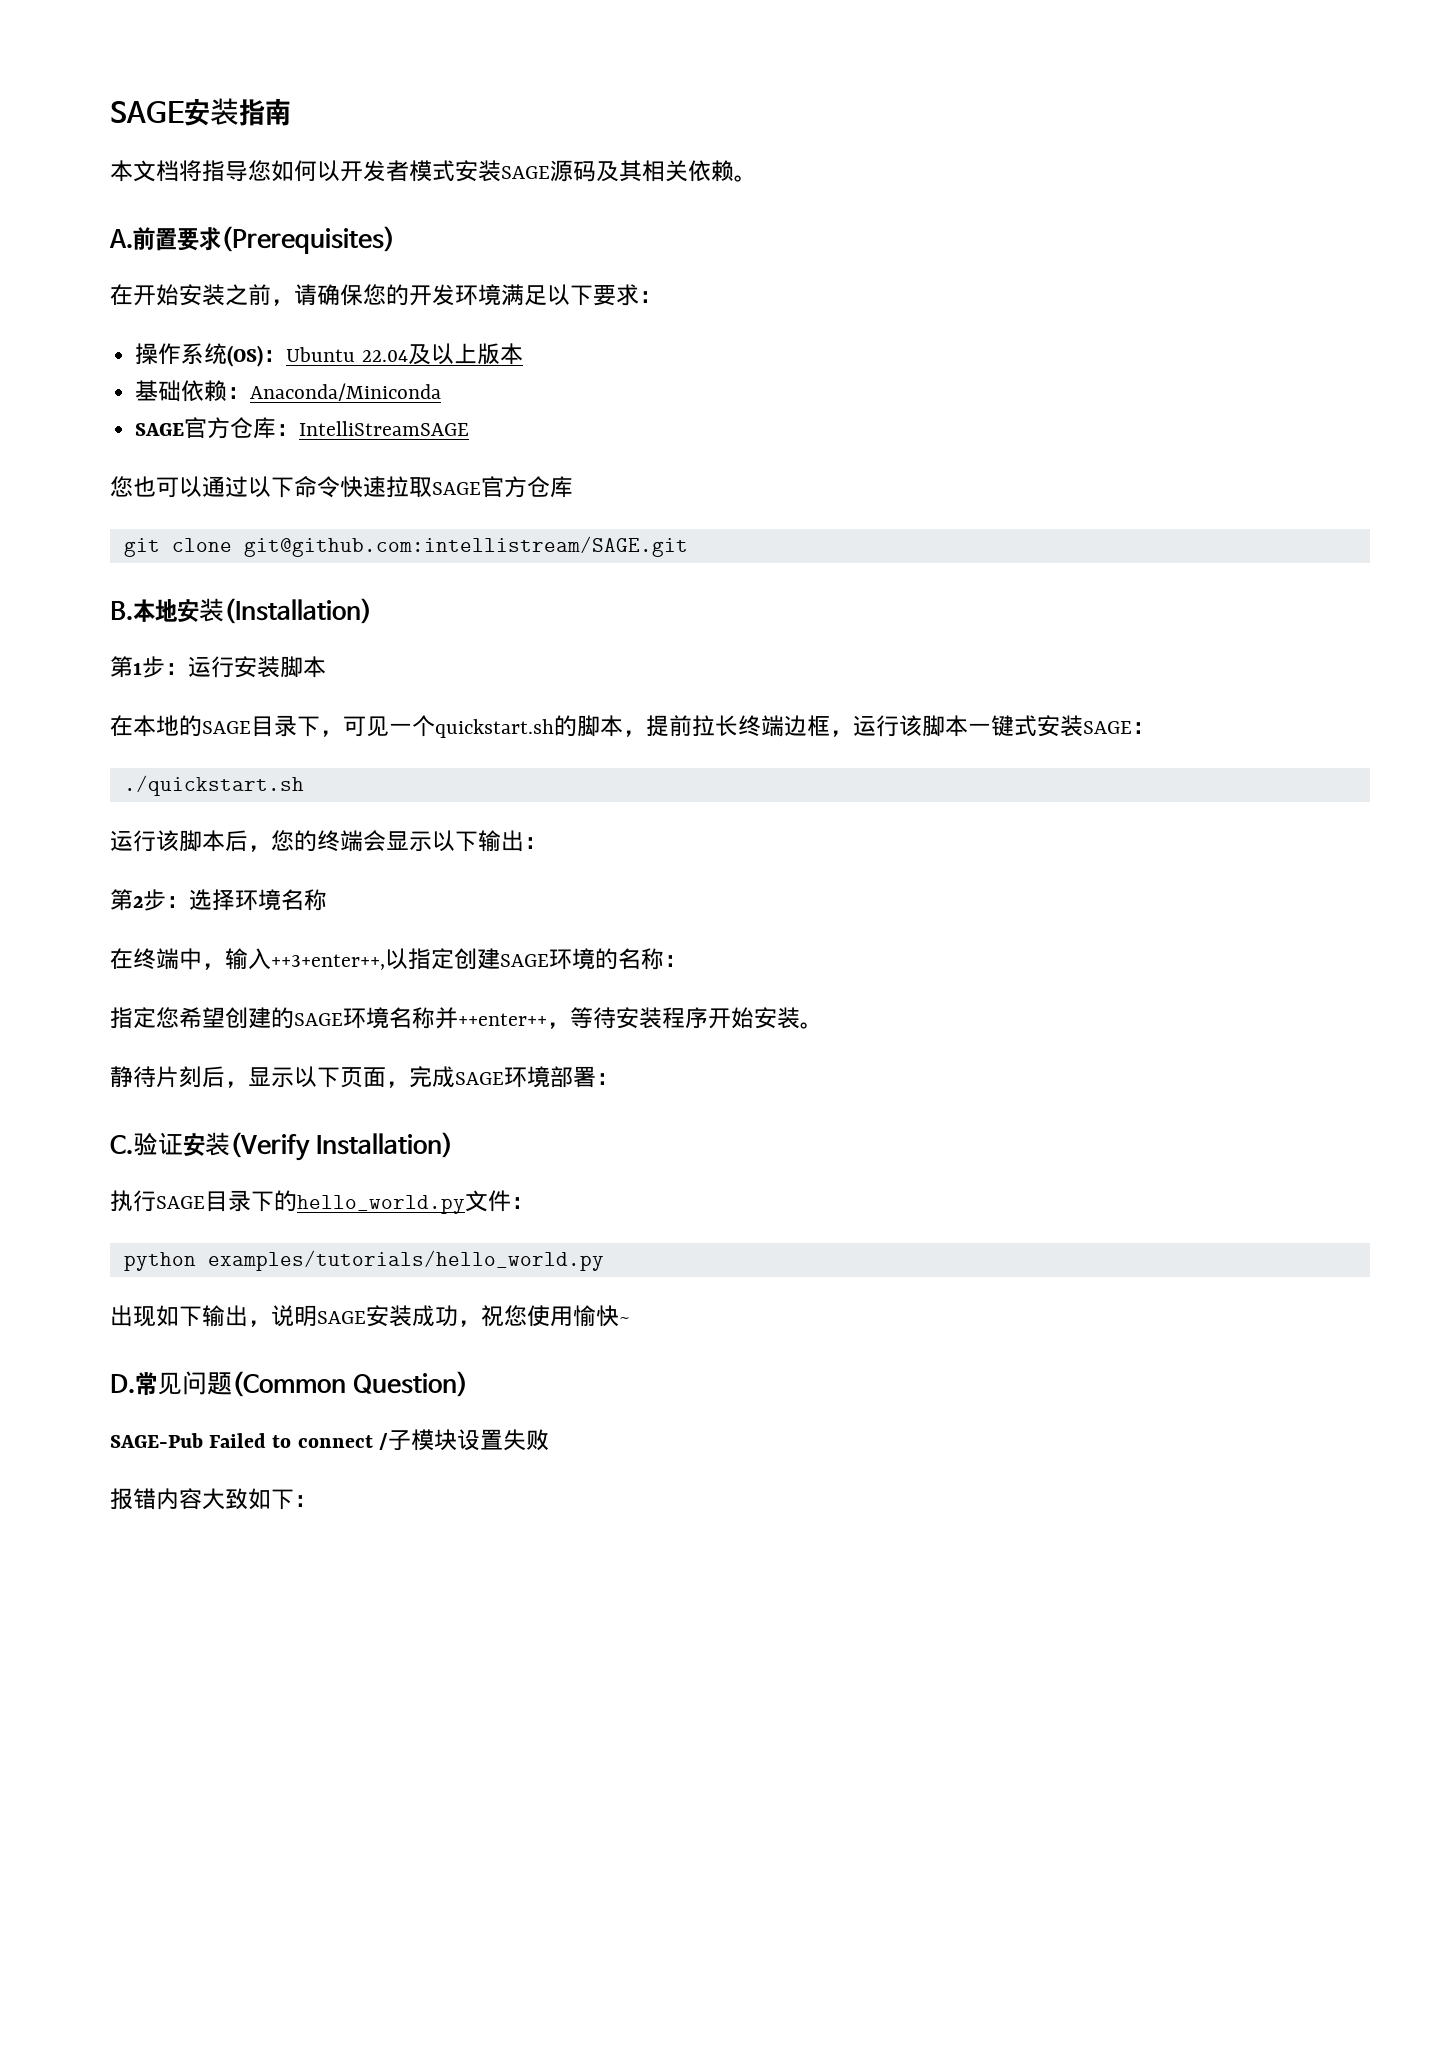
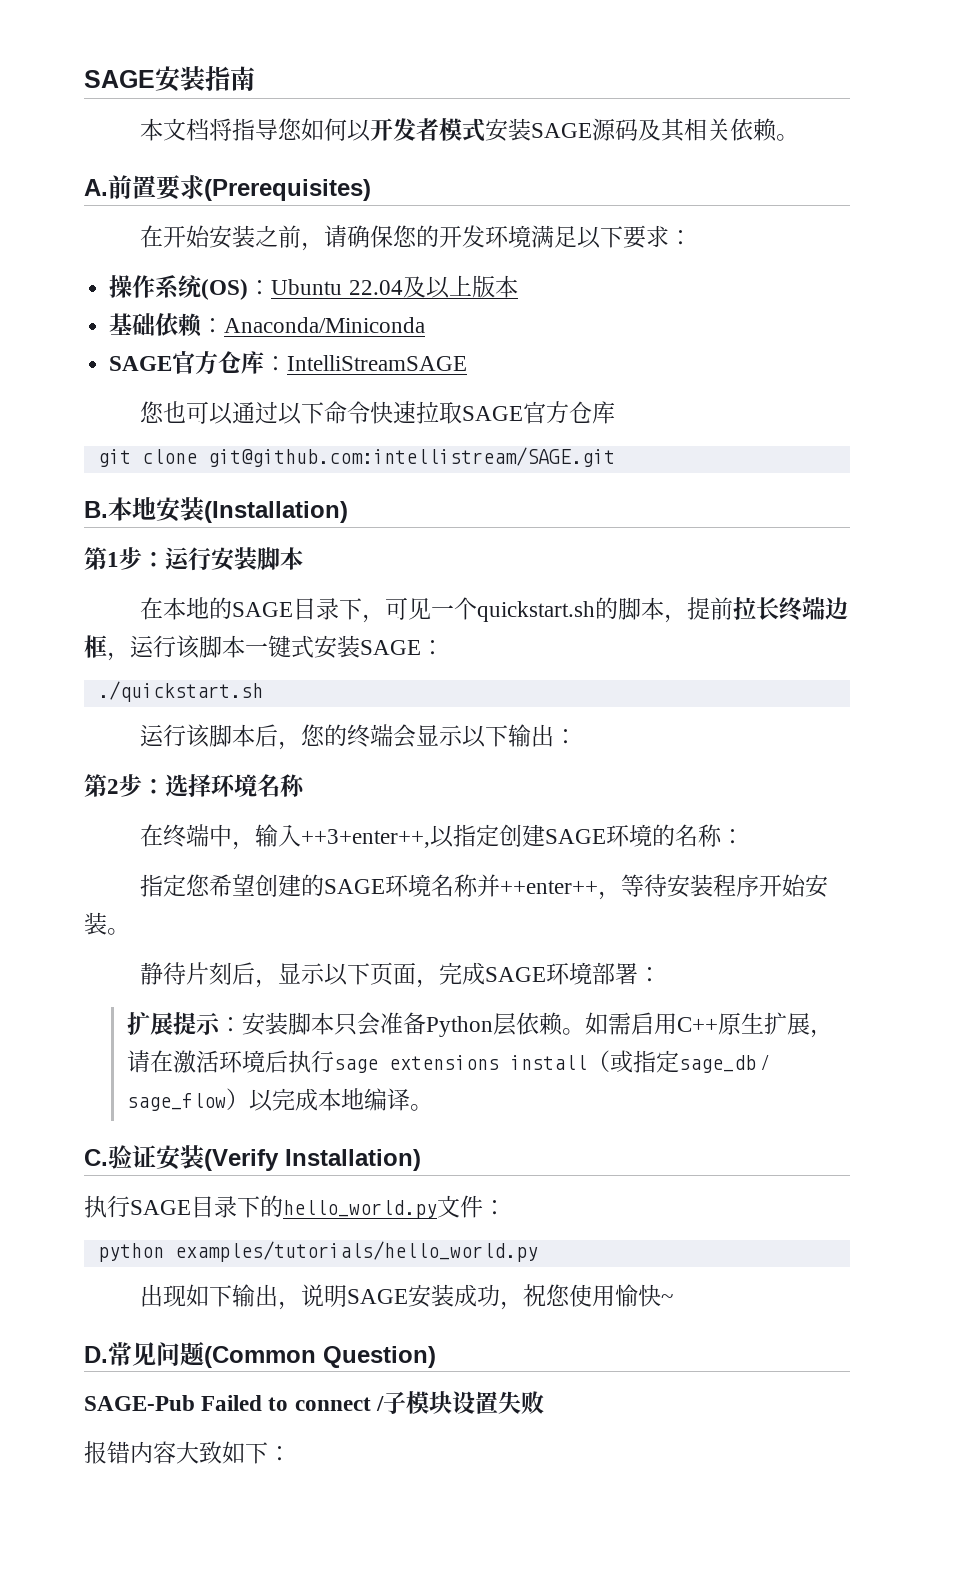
(619, 1079) none -> [126,1012,833,1038] [126,1050,769,1073] [126,1088,433,1112] // 扩展提示：安装脚本只会准备Python层依赖。如需启用C++原生扩展，请在激活环境后执行sage extensions install（或指定sage_db / sage_flow）以完成本地编译。

